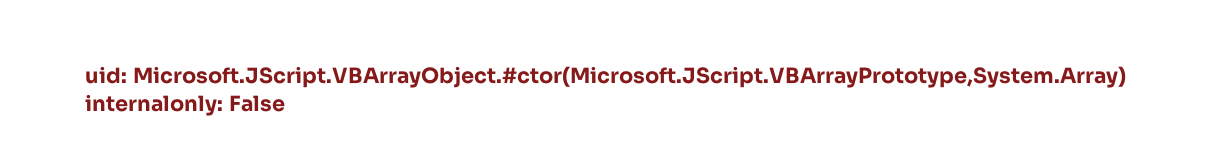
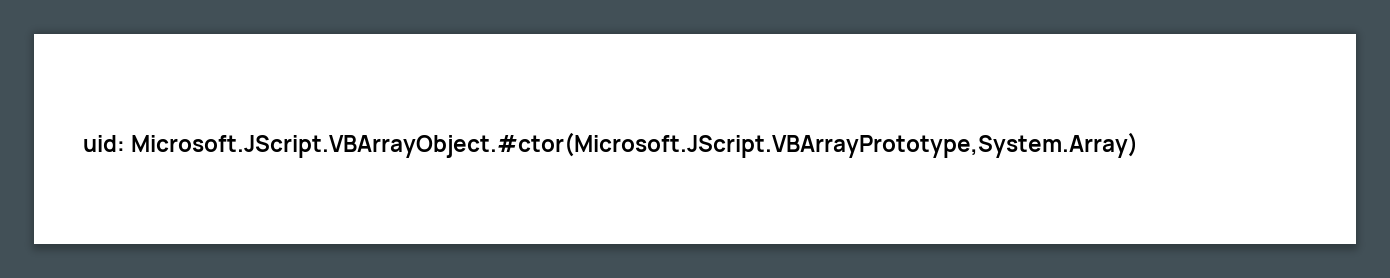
[85,94,285,116] internalonly: False -> (1139, 145) none

